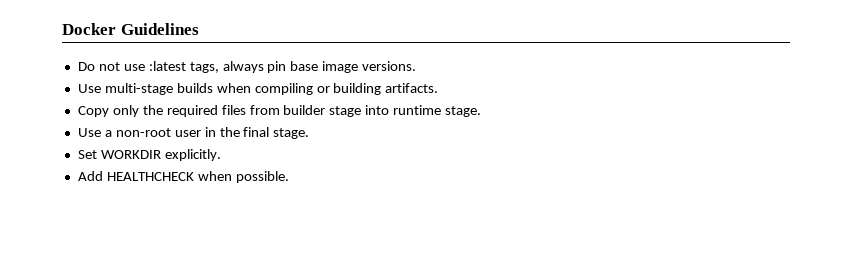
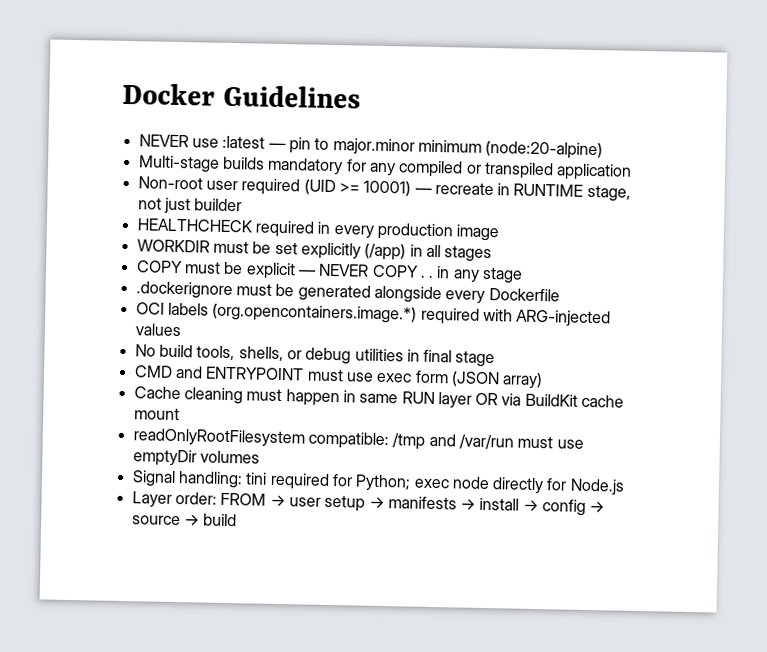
[77,61,417,73] [77,83,439,95] [77,105,482,117] [77,127,310,139] [77,149,221,161] [77,171,289,183] Do not use :latest tags, always pin base image versions. // Use multi-stage builds when compiling or building artifacts. // Copy only the required files from builder stage into runtime stage. // Use a non-root user in the final stage. // Set WORKDIR explicitly. // Add HEALTHCHECK when possible. -> [138,134,604,160] [137,155,633,181] [137,176,631,202] [137,197,243,215] [136,218,500,242] [136,239,493,263] [135,260,524,284] [135,281,560,304] [135,302,612,328] [134,323,181,337] [134,344,496,368] [133,365,544,390] [133,386,625,409] [133,407,180,421] [132,428,584,450] [132,449,260,467] [131,470,625,496] [131,491,606,516] [131,513,238,527] NEVER use :latest — pin to major.minor minimum (node:20-alpine) // Multi-stage builds mandatory for any compiled or transpiled application // Non-root user required (UID >= 10001) — recreate in RUNTIME stage, not just builder // HEALTHCHECK required in every production image // WORKDIR must be set explicitly (/app) in all stages // COPY must be explicit — NEVER COPY . . in any stage // .dockerignore must be generated alongside every Dockerfile // OCI labels (org.opencontainers.image.*) required with ARG-injected values // No build tools, shells, or debug utilities in final stage // CMD and ENTRYPOINT must use exec form (JSON array) // Cache cleaning must happen in same RUN layer OR via BuildKit cache mount // readOnlyRootFilesystem compatible: /tmp and /var/run must use emptyDir volumes // Signal handling: tini required for Python; exec node directly for Node.js // Layer order: FROM → user setup → manifests → install → config → source → build

